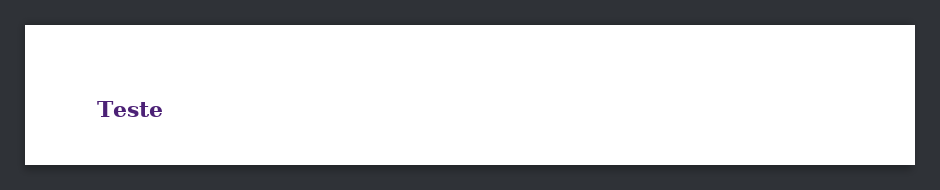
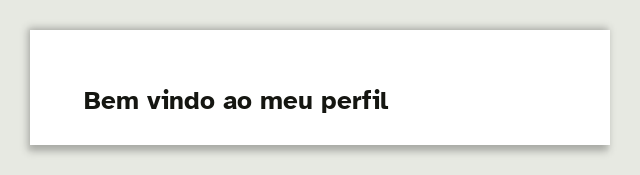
[97,101,163,117] Teste -> [84,89,389,113] Bem vindo ao meu perfil

